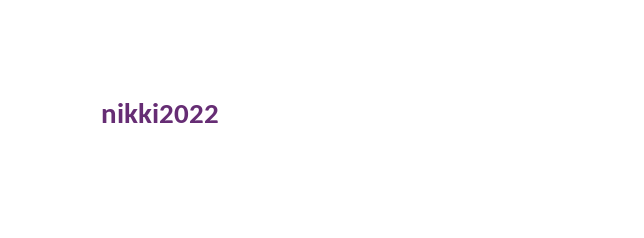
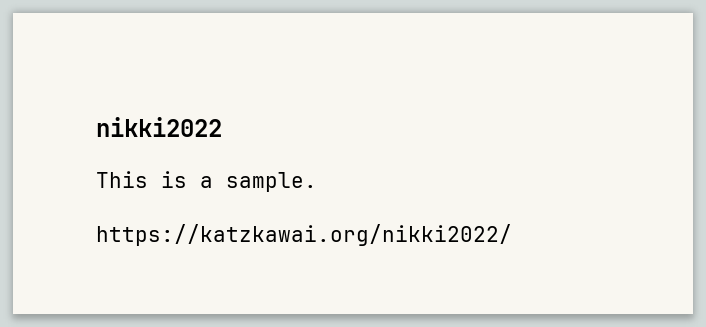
(219, 113) none -> [96,171,317,192] [96,224,512,246] // This is a sample. // https://katzkawai.org/nikki2022/

